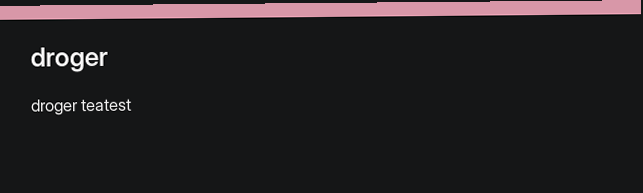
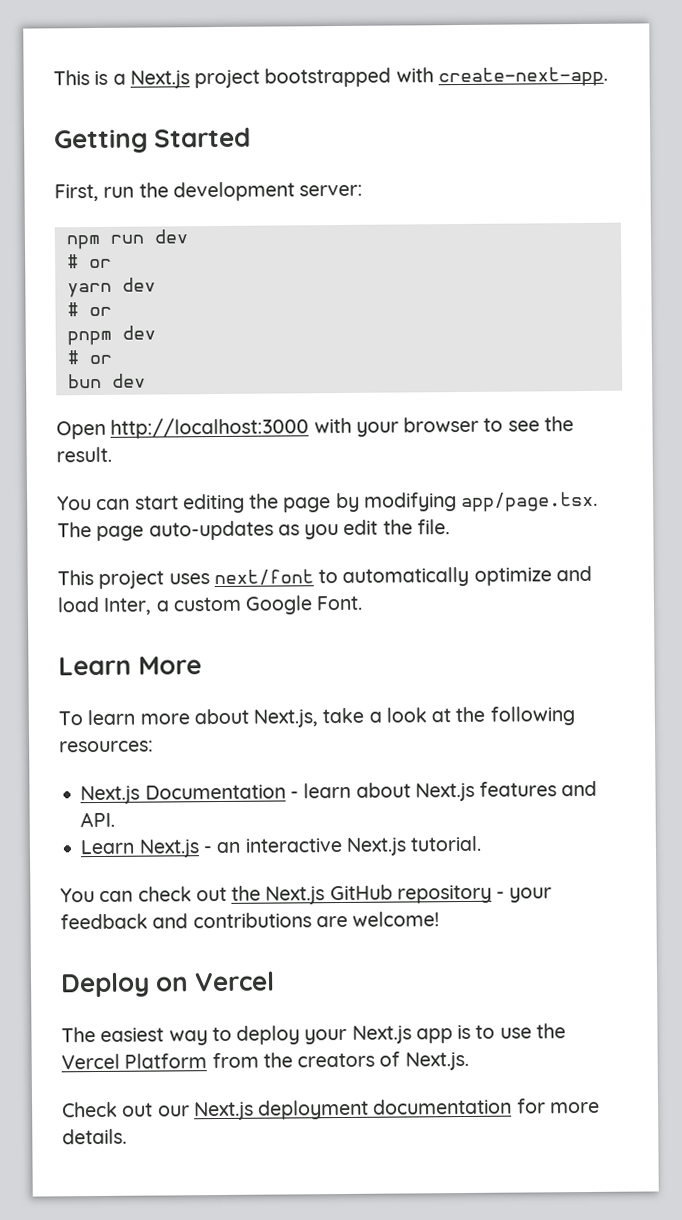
[30,46,108,73] [31,98,133,116] droger // droger teatest -> [53,66,608,89] [54,127,252,154] [54,181,364,202] [65,229,188,250] [66,254,112,269] [66,277,156,298] [66,302,112,317] [66,325,156,346] [66,350,112,365] [67,373,146,389] [56,416,574,440] [56,446,112,463] [57,491,599,514] [57,519,450,542] [57,565,592,589] [57,595,363,615] [58,656,203,676] [58,706,575,728] [59,740,154,753] [80,780,598,805] [80,811,116,828] [80,835,482,858] [60,884,553,905] [60,911,441,930] [60,971,276,998] [61,1023,566,1046] [61,1051,469,1071] [62,1098,600,1121] [62,1128,127,1145] This is a Next.js project bootstrapped with create-next-app. // Getting Started // First, run the development server: // npm run dev // # or // yarn dev // # or // pnpm dev // # or // bun dev // Open http://localhost:3000 with your browser to see the result. // You can start editing the page by modifying app/page.tsx. The page auto-updates as you edit the file. // This project uses next/font to automatically optimize and load Inter, a custom Google Font. // Learn More // To learn more about Next.js, take a look at the following resources: // Next.js Documentation - learn about Next.js features and API. // Learn Next.js - an interactive Next.js tutorial. // You can check out the Next.js GitHub repository - your feedback and contributions are welcome! // Deploy on Vercel // The easiest way to deploy your Next.js app is to use the Vercel Platform from the creators of Next.js. // Check out our Next.js deployment documentation for more details.

